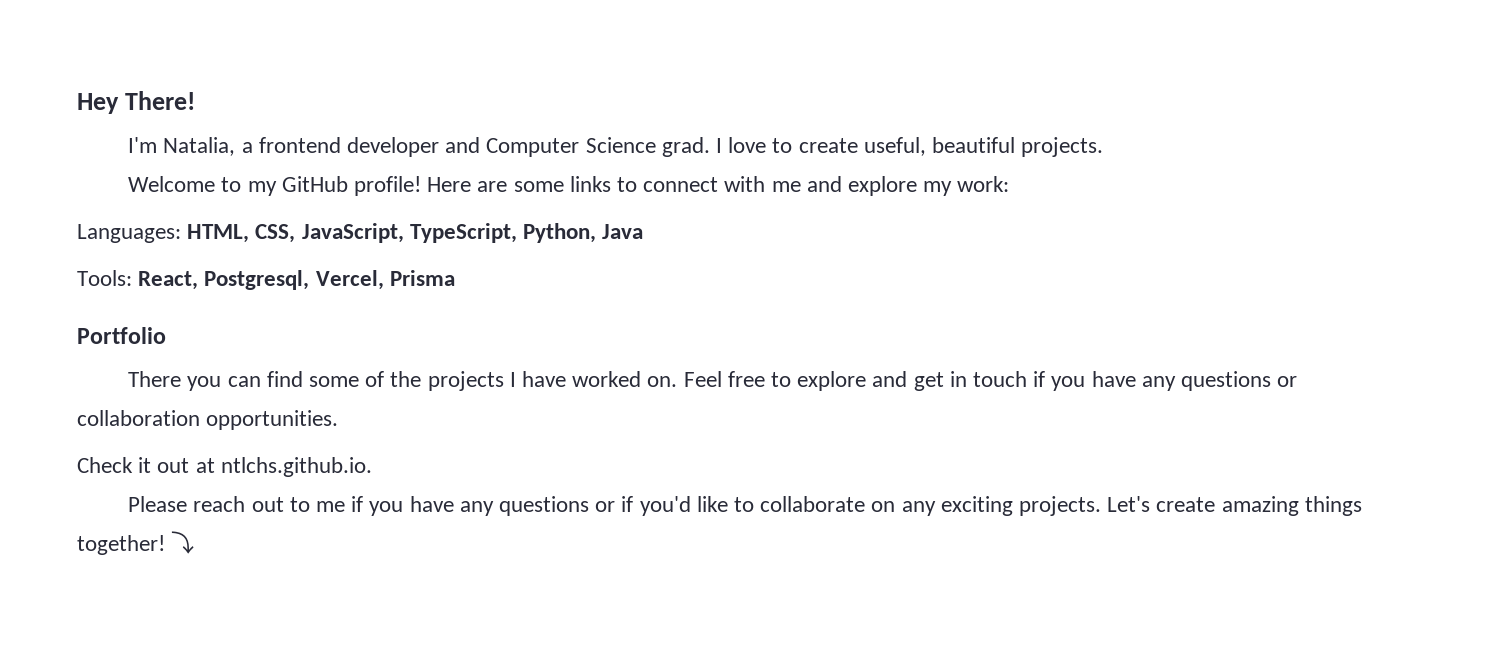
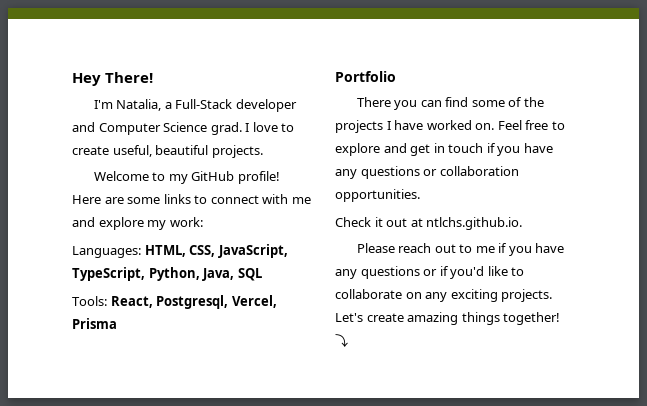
[258,137,341,153] frontend -> [175,99,233,109] Full-Stack
[602,224,644,239] Java -> [202,268,262,281] Java, SQL

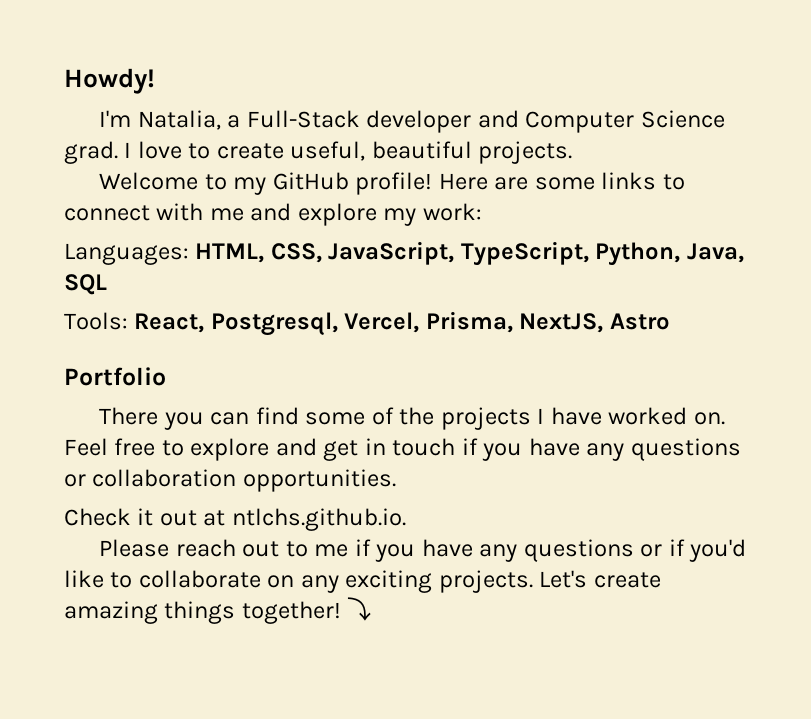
[72,72,154,86] Hey There! -> [64,68,155,94] Howdy!
[72,318,117,329] Prisma -> [425,311,670,333] Prisma, NextJS, Astro

